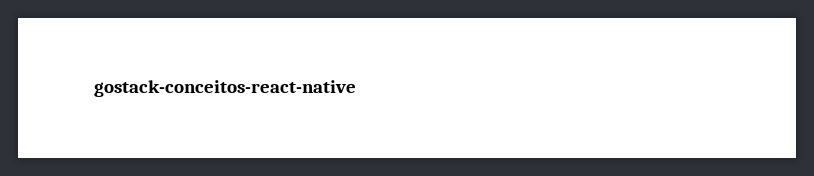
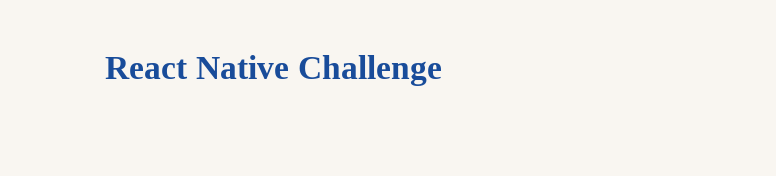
[94,80,356,97] gostack-conceitos-react-native -> [105,55,443,86] React Native Challenge

